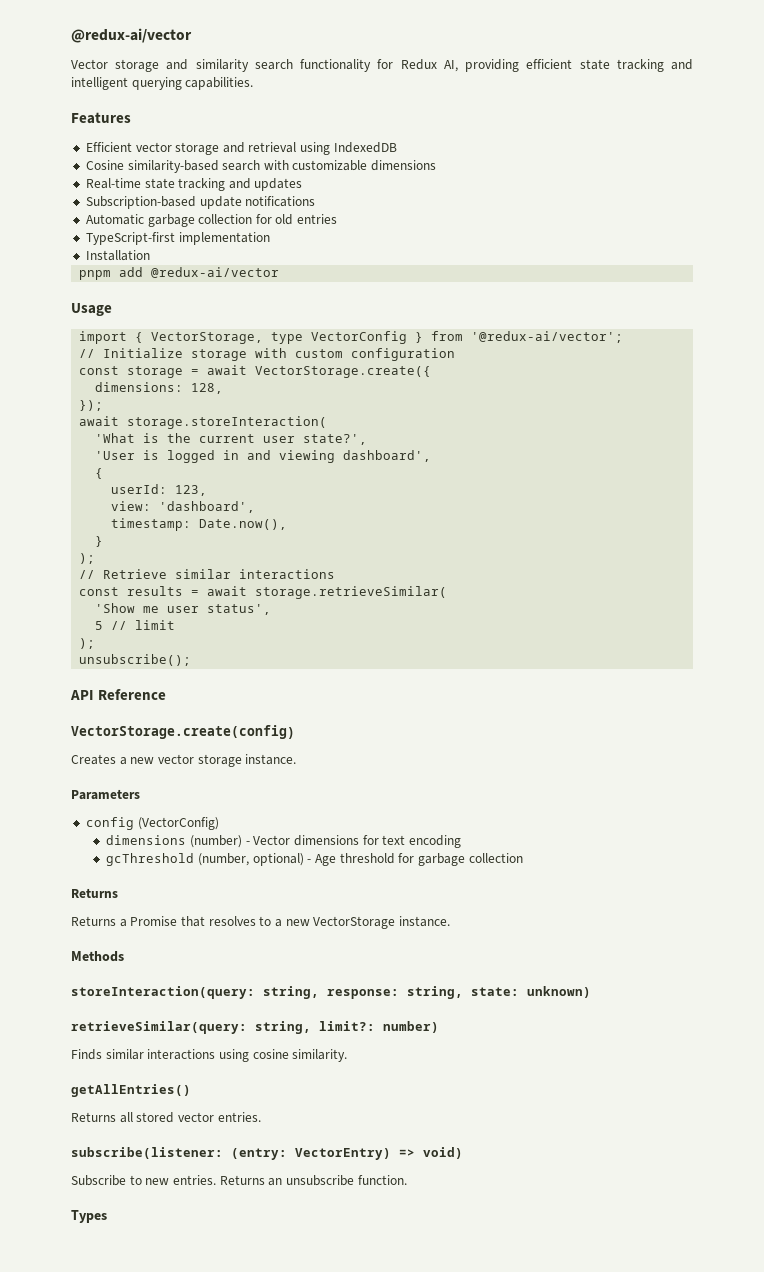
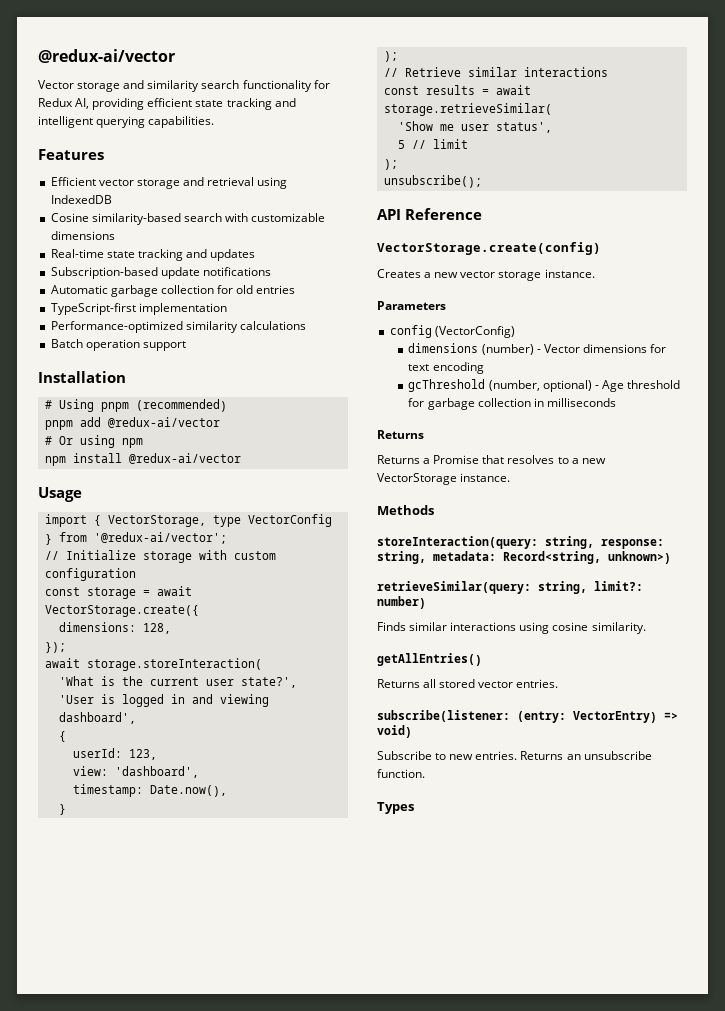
[85,250,150,261] [79,267,144,280] Installation // pnpm add -> [50,321,306,333] [50,339,186,351] [38,371,126,383] [44,399,227,412] [44,417,220,430] [44,435,143,448] [44,453,122,466] Performance-optimized similarity calculations // Batch operation support // Installation // # Using pnpm (recommended) // pnpm add @redux-ai/vector // # Or using npm // npm install
(523, 858) none -> [533,398,616,407] in milliseconds
[471,986,591,998] state: unknown) -> [433,551,671,564] metadata: Record<string, unknown>)

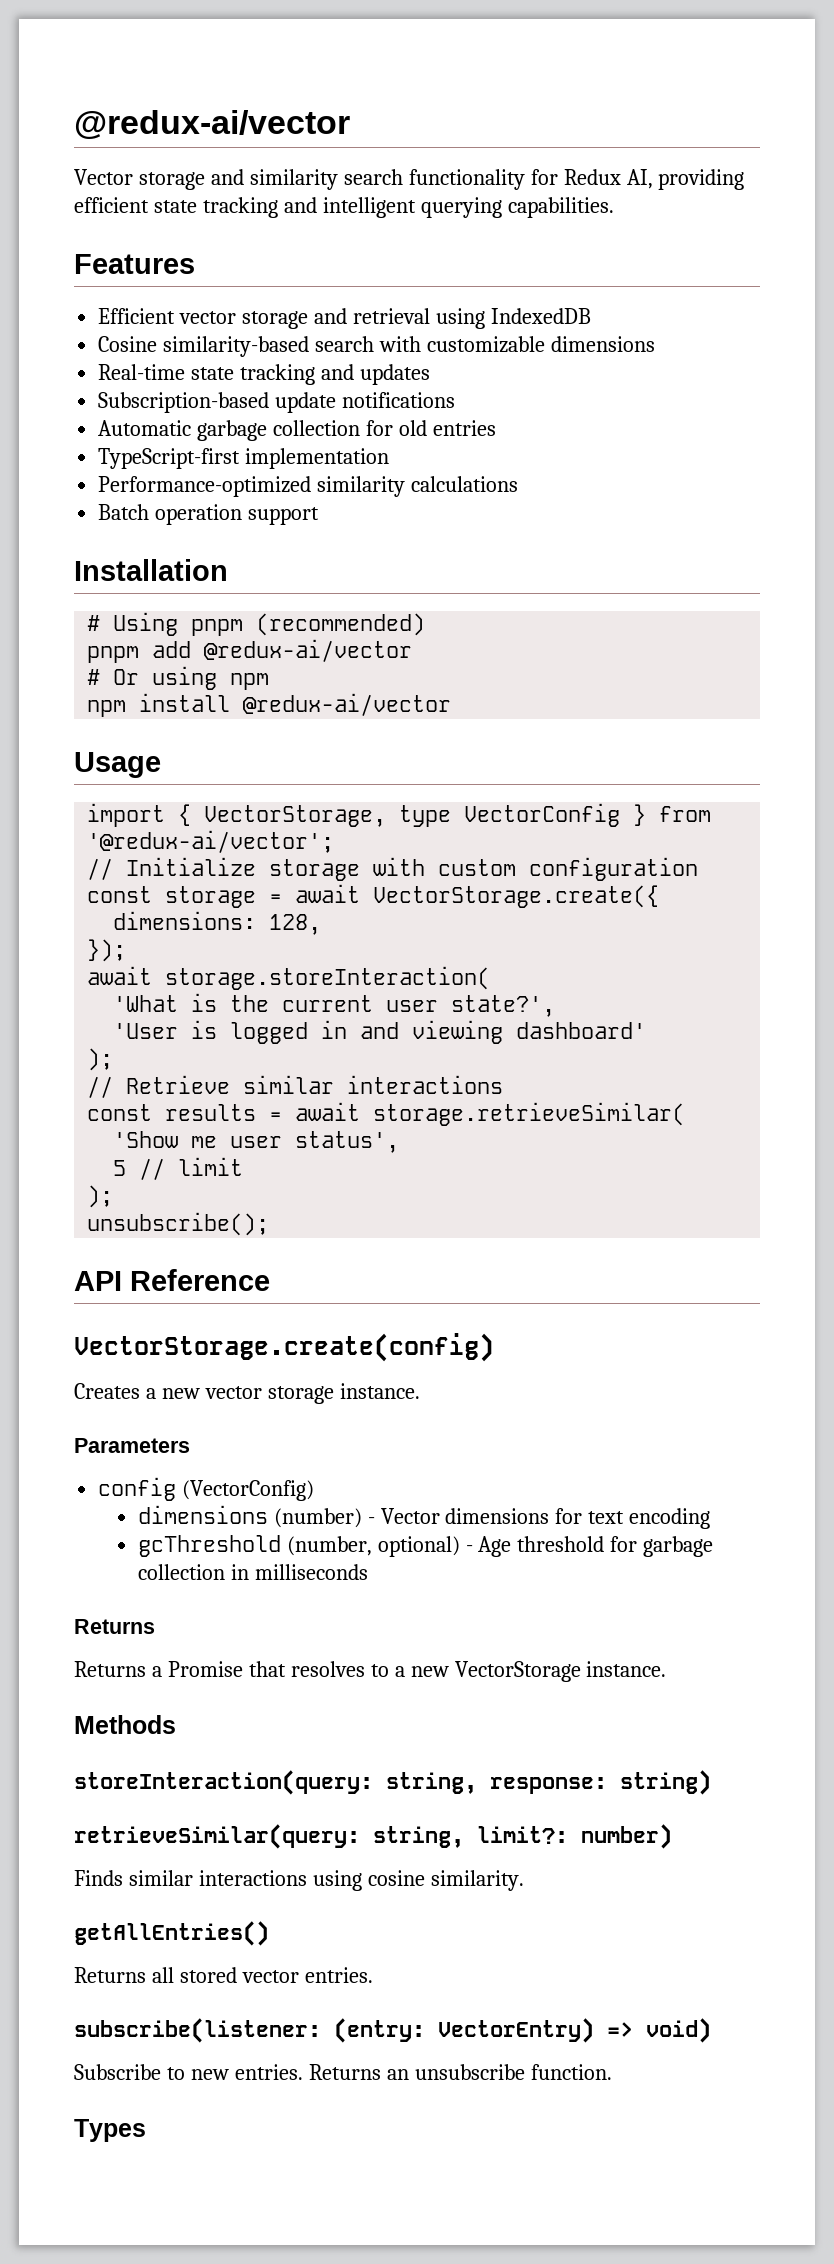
[58,712,136,724] [58,731,66,742] [72,748,157,760] [72,766,199,778] [72,784,227,797] [58,804,66,815] dashboard', // { // userId: 123, // view: 'dashboard', // timestamp: Date.now(), // } -> [516,1022,647,1039] dashboard'
[377,551,671,564] string, metadata: Record<string, unknown>) -> [620,1770,711,1795] string)

